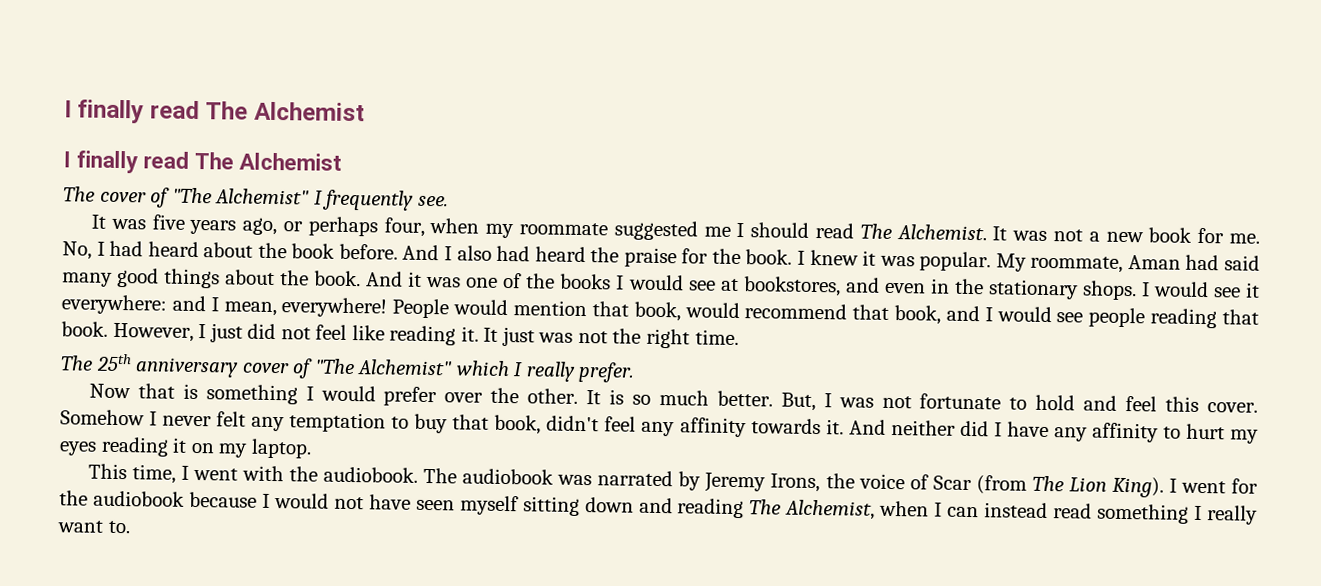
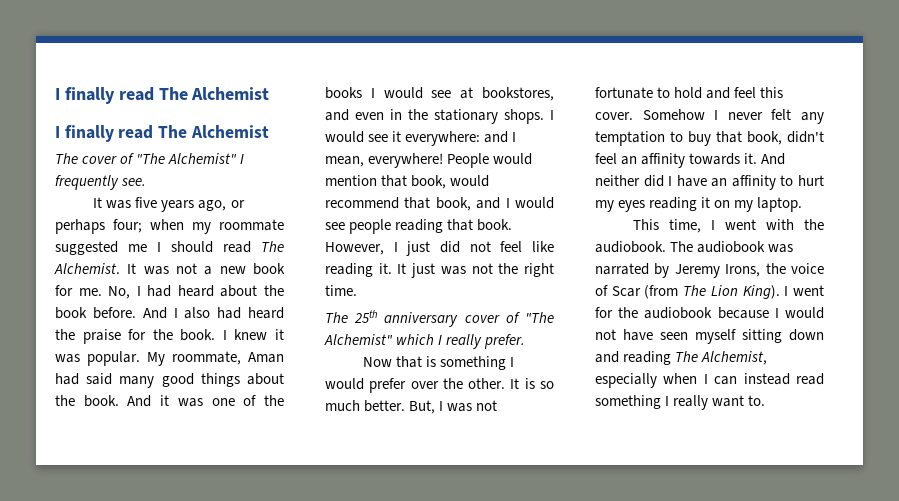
[383,217,425,237] four, -> [113,219,142,233] four;
[641,421,676,437] any -> [621,156,638,165] an
[1053,427,1088,442] any -> [711,178,728,187] an
(876, 509) none -> [595,373,657,388] especially

